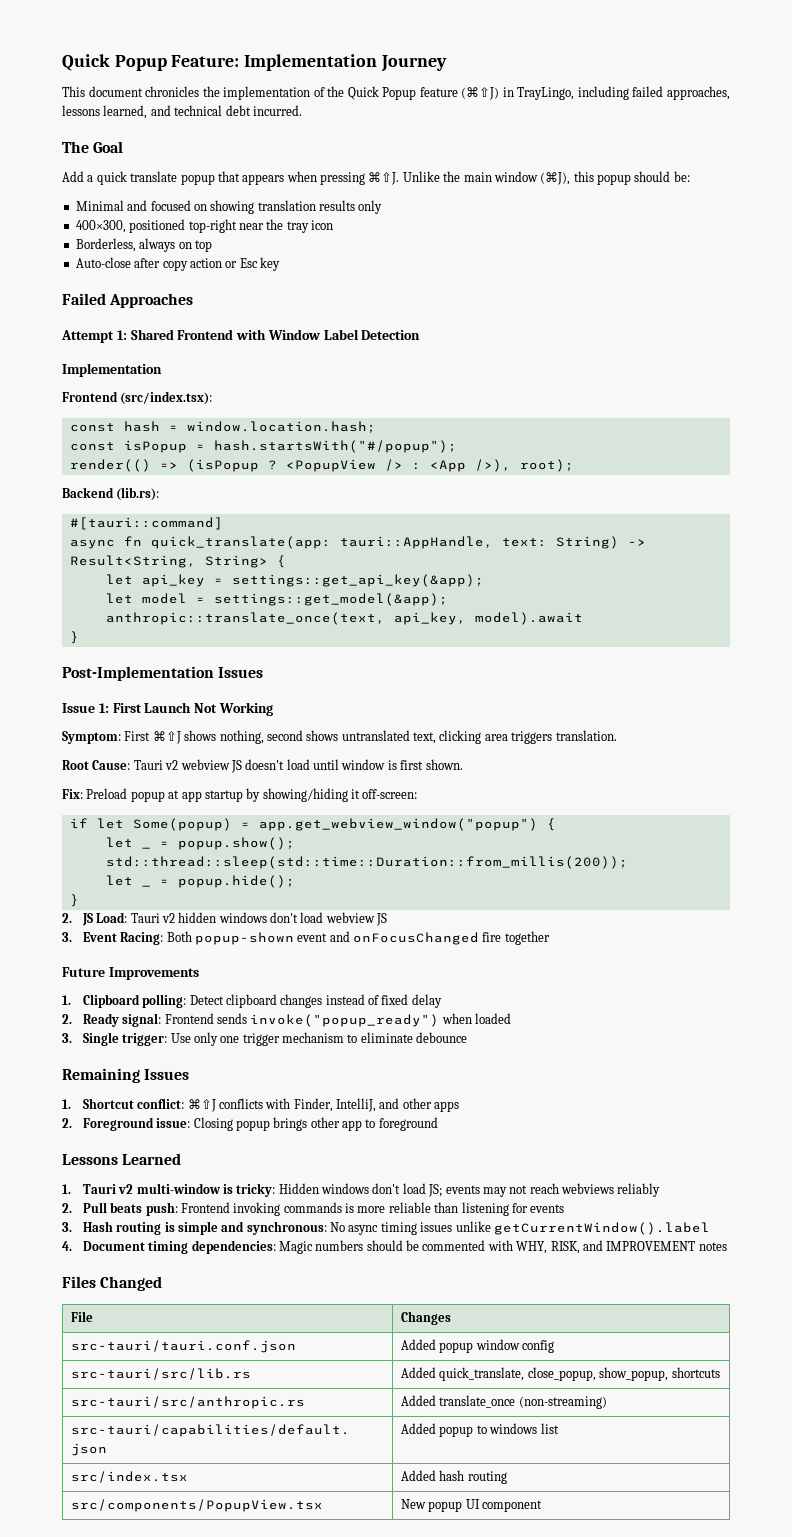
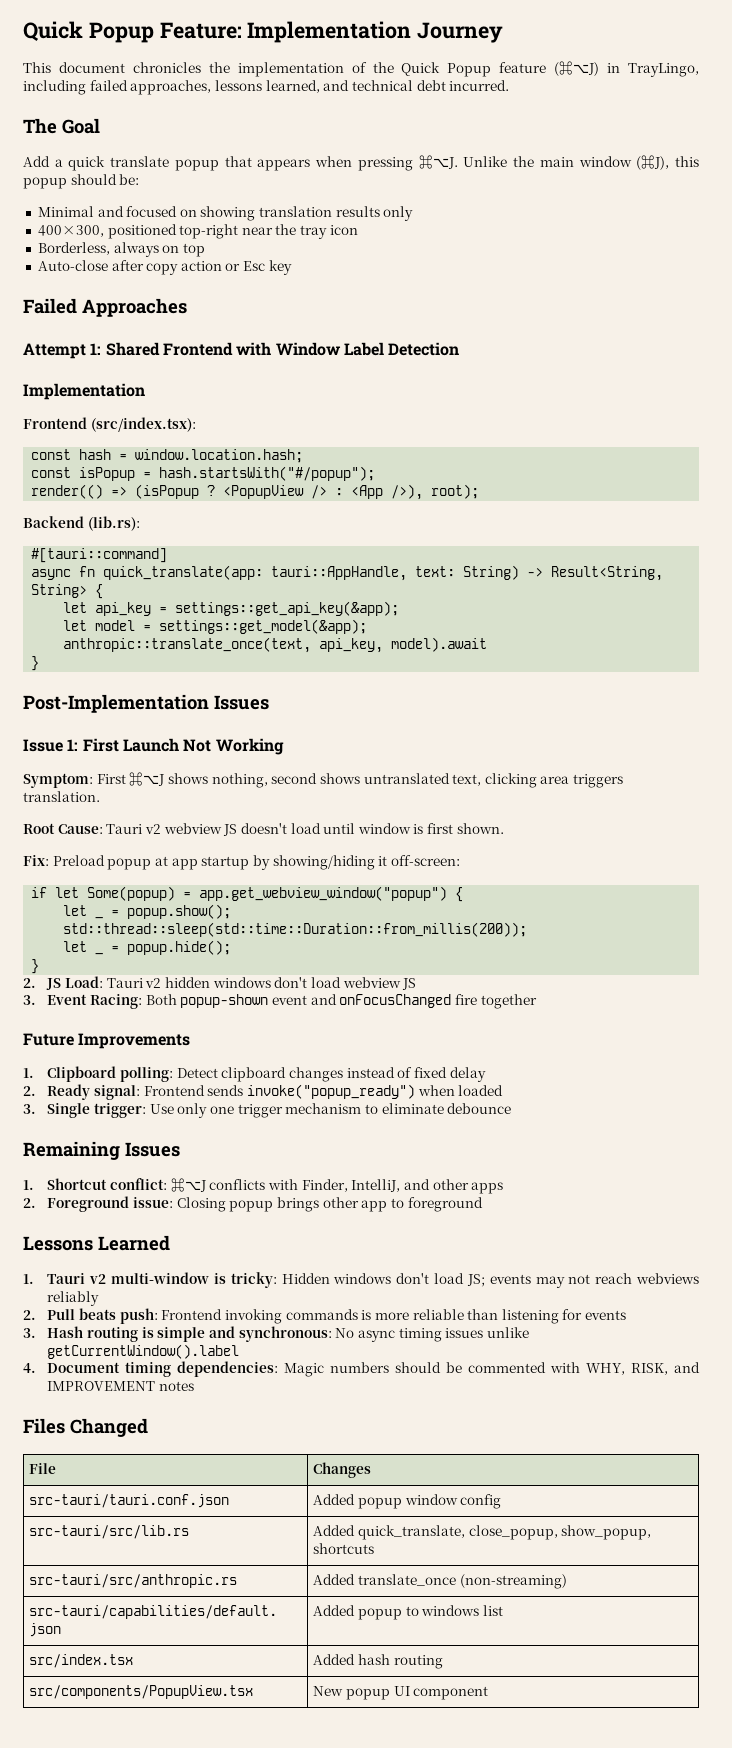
[461,87,500,100] (⌘⇧J) -> [554,61,600,76] (⌘⌥J)
[368,172,400,185] ⌘⇧J. -> [418,155,458,169] ⌘⌥J.
[152,731,181,744] ⌘⇧J -> [129,772,165,786] ⌘⌥J
[187,1099,216,1112] ⌘⇧J -> [170,1178,206,1192] ⌘⌥J

